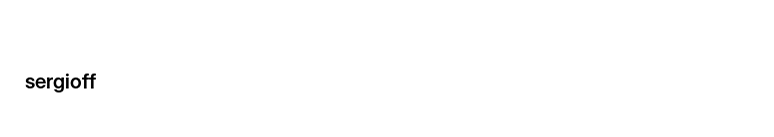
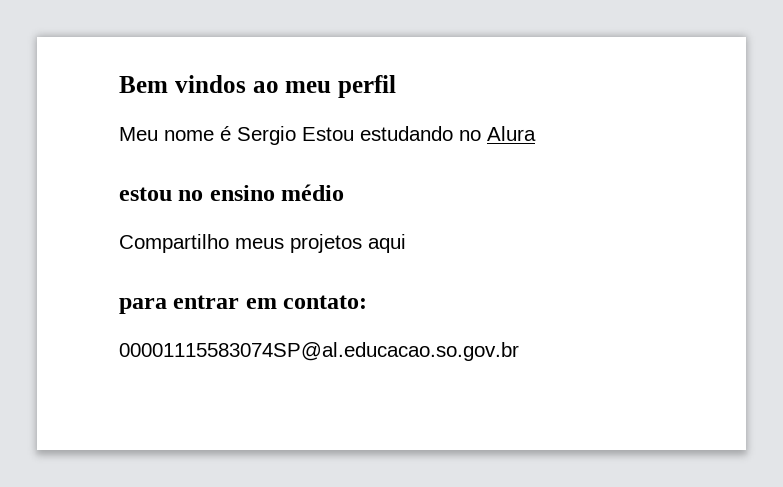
[24,73,96,93] sergioff -> [119,75,396,98] [119,126,536,145] [119,184,345,201] [119,234,406,253] [119,295,368,314] [119,342,519,361] Bem vindos ao meu perfil // Meu nome é Sergio Estou estudando no Alura // estou no ensino médio // Compartilho meus projetos aqui // para entrar em contato: // 00001115583074SP@al.educacao.so.gov.br

